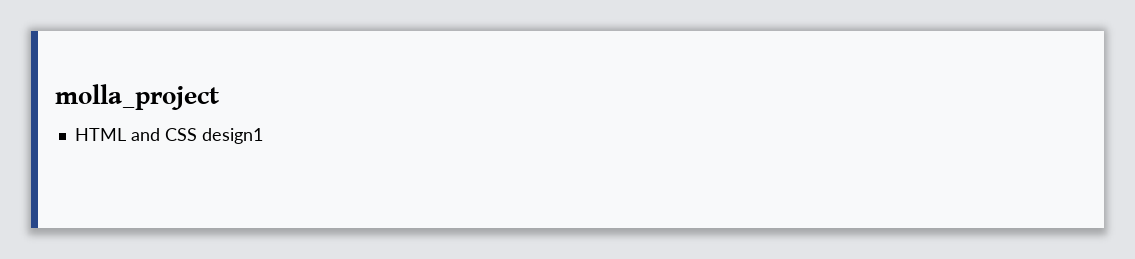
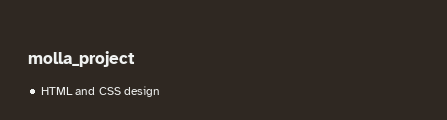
[201,128,263,144] design1 -> [123,86,160,97] design

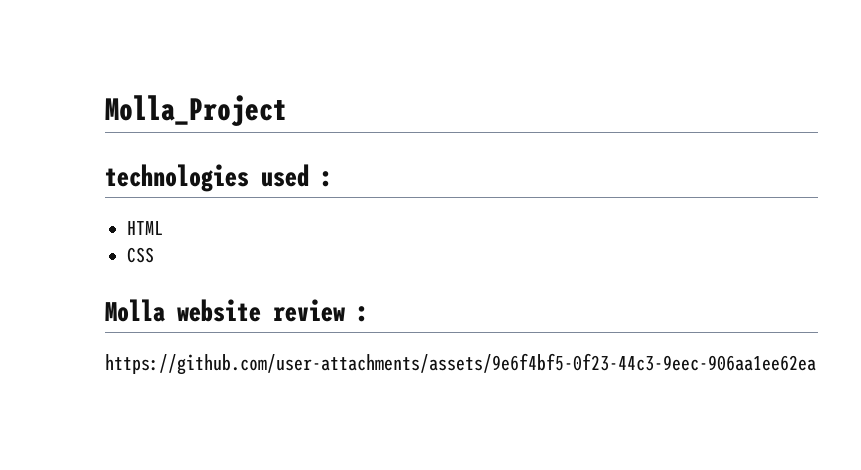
[28,51,135,67] molla_project -> [105,95,287,126] [105,164,333,192] Molla_Project // technologies used :
[75,87,96,95] and -> (163, 228) //
[123,86,160,97] design -> [105,299,369,322] [105,353,816,375] // Molla website review : // https://github.com/user-attachments/assets/9e6f4bf5-0f23-44c3-9eec-906aa1ee62ea

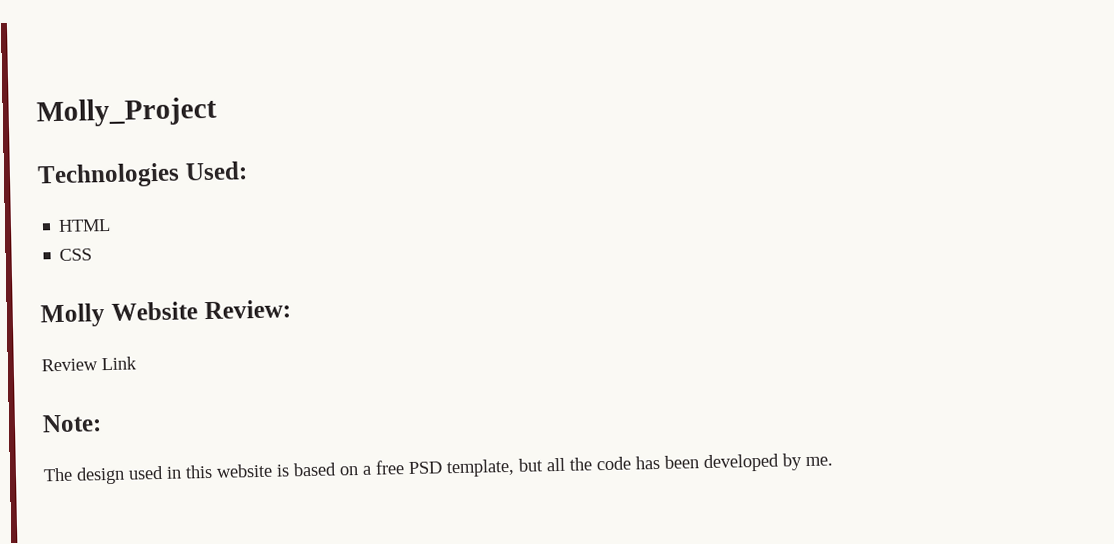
[105,95,287,126] [105,164,333,192] [127,221,163,235] [127,247,154,263] [105,299,369,322] [105,353,816,375] Molla_Project // technologies used : // HTML // CSS // Molla website review : // https://github.com/user-attachments/assets/9e6f4bf5-0f23-44c3-9eec-906aa1ee62ea -> [36,96,217,128] [37,161,248,189] [58,218,112,232] [59,248,93,261] [40,299,291,328] [41,356,137,372] [42,414,102,433] [43,453,833,485] Molly_Project // Technologies Used: // HTML // CSS // Molly Website Review: // Review Link // Note: // The design used in this website is based on a free PSD template, but all the code has been developed by me.

